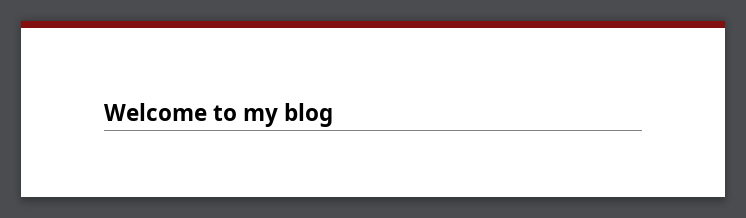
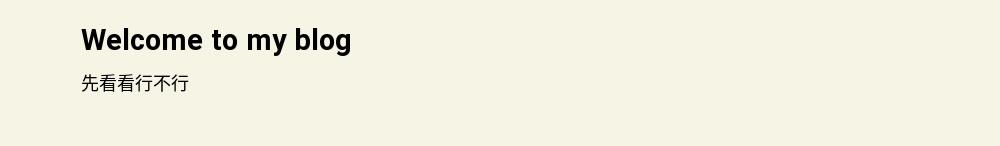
(334, 115) none -> [81,74,189,92] // 先看看行不行

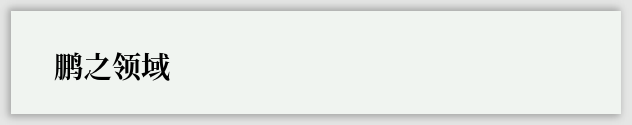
[81,28,353,56] [81,74,189,92] Welcome to my blog // 先看看行不行 -> [54,52,170,82] 鹏之领域

